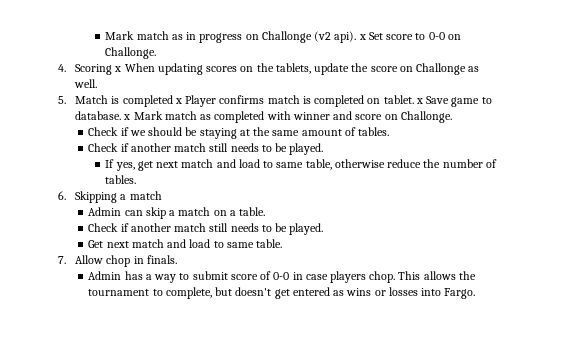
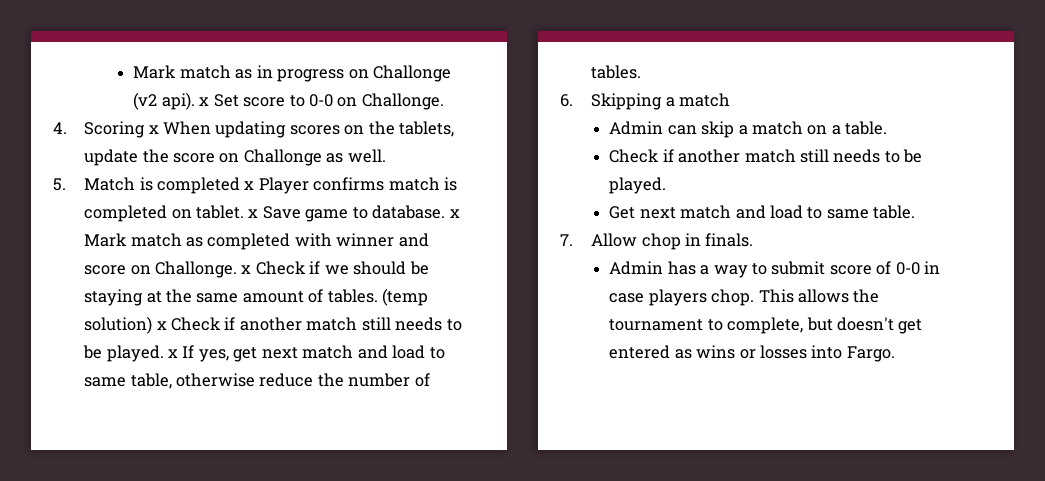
(452, 117) // -> [241,265,252,274] x
[88,143,324,155] // Check if another match still needs to be played. // -> [382,288,429,306] [84,316,462,334] [83,345,178,362] (temp solution) x Check if another match still needs to be played. x

